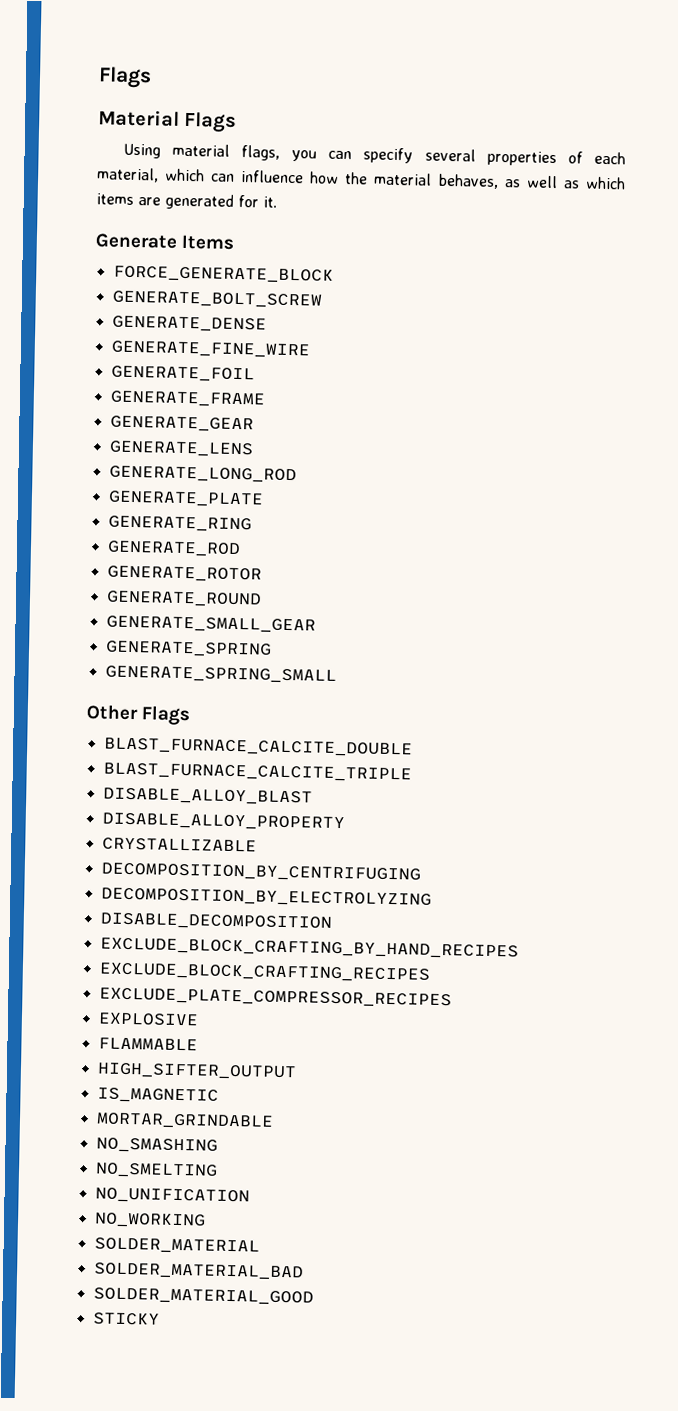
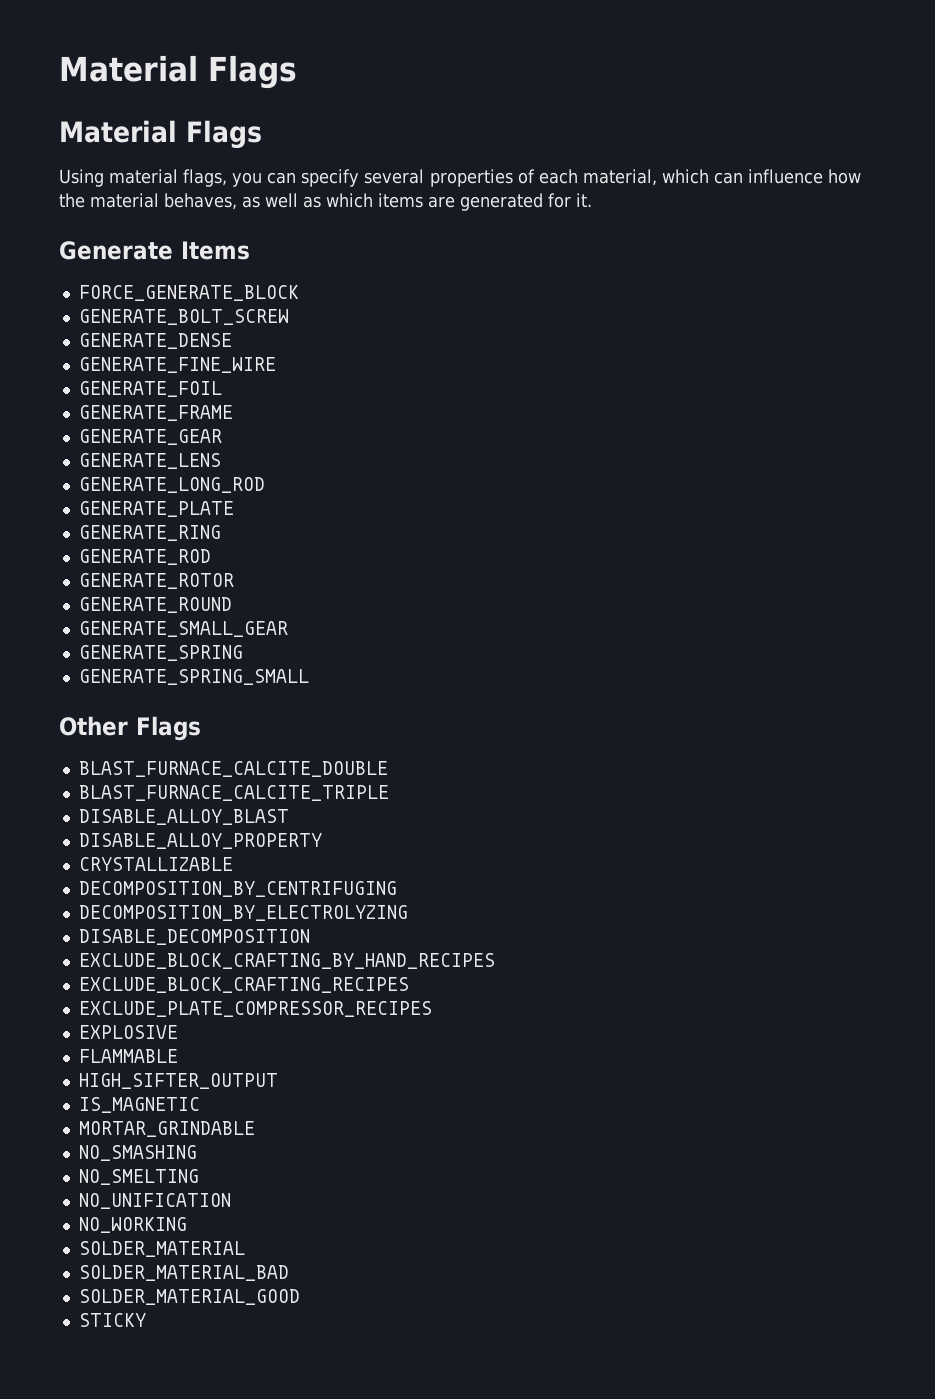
(98, 77) none -> [59,55,198,82] Material

